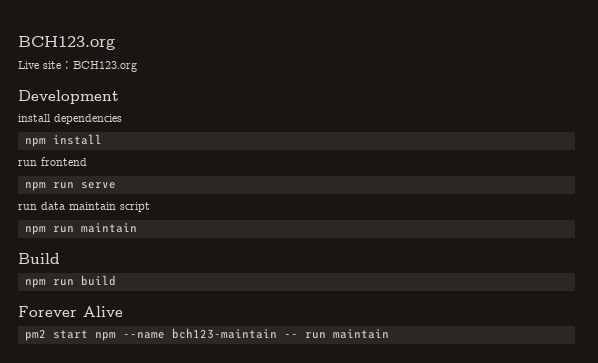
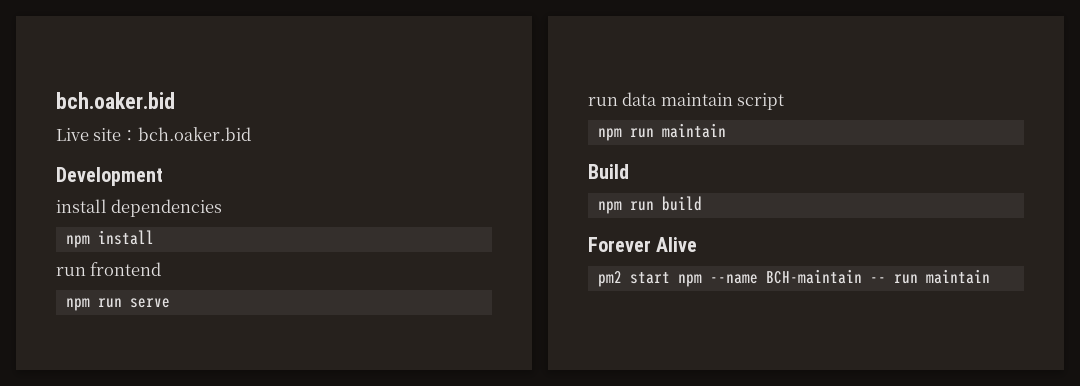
[18,36,115,50] BCH123.org -> [56,92,175,109] bch.oaker.bid
[73,61,137,72] BCH123.org -> [138,127,252,141] bch.oaker.bid
[171,328,277,339] bch123-maintain -> [765,269,862,284] BCH-maintain

